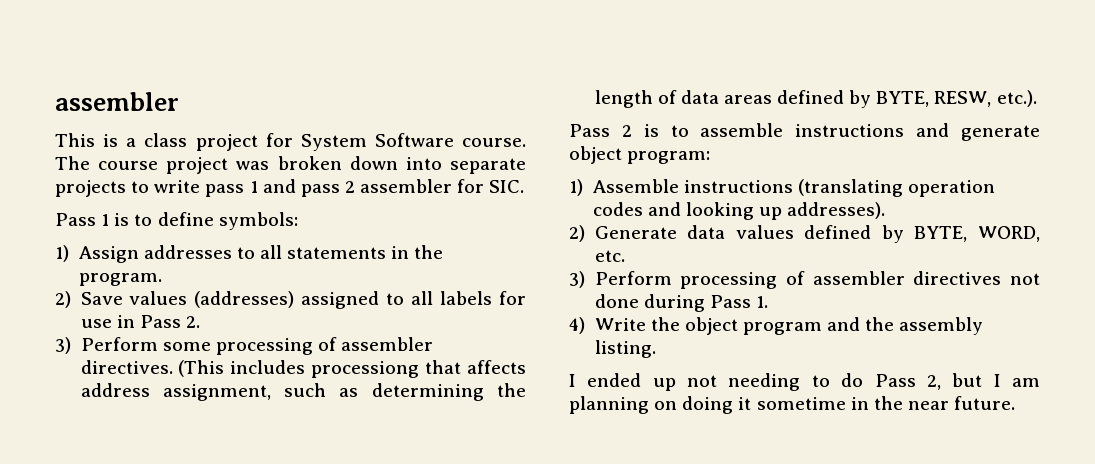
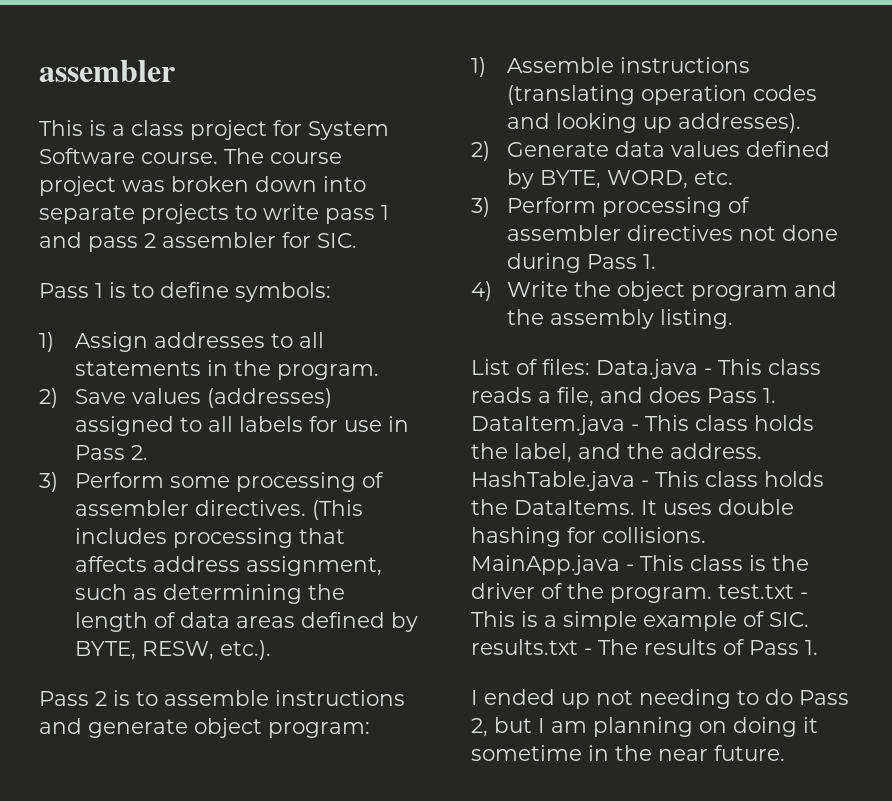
[311,361,420,378] processiong -> [172,528,293,548] processing
(656, 349) none -> [471,359,821,379] [471,387,776,407] [471,415,814,435] [471,443,762,463] [471,471,824,491] [471,499,794,515] [471,527,706,547] [471,555,809,575] [471,583,808,603] [471,611,809,631] [471,639,818,655] // List of files: Data.java - This class reads a file, and does Pass 1. DataItem.java - This class holds the label, and the address. HashTable.java - This class holds the DataItems. It uses double hashing for collisions. MainApp.java - This class is the driver of the program. test.txt - This is a simple example of SIC. results.txt - The results of Pass 1.

